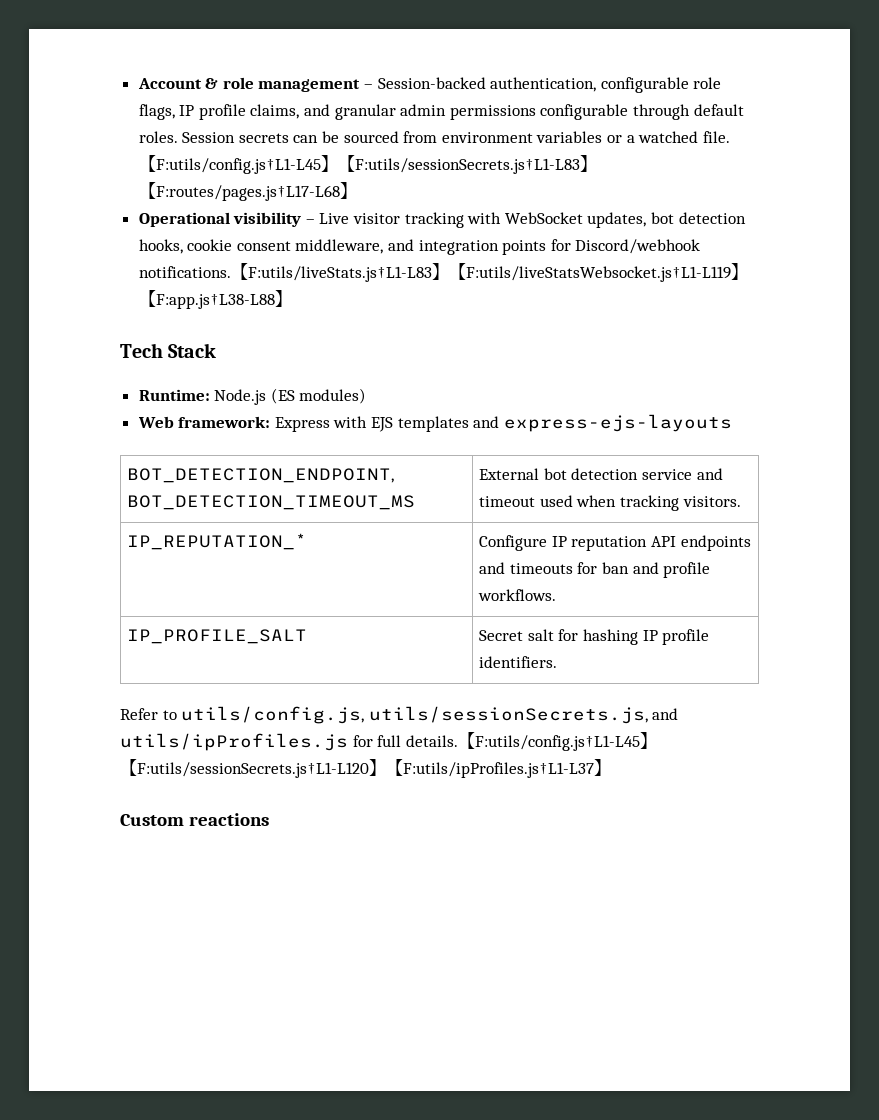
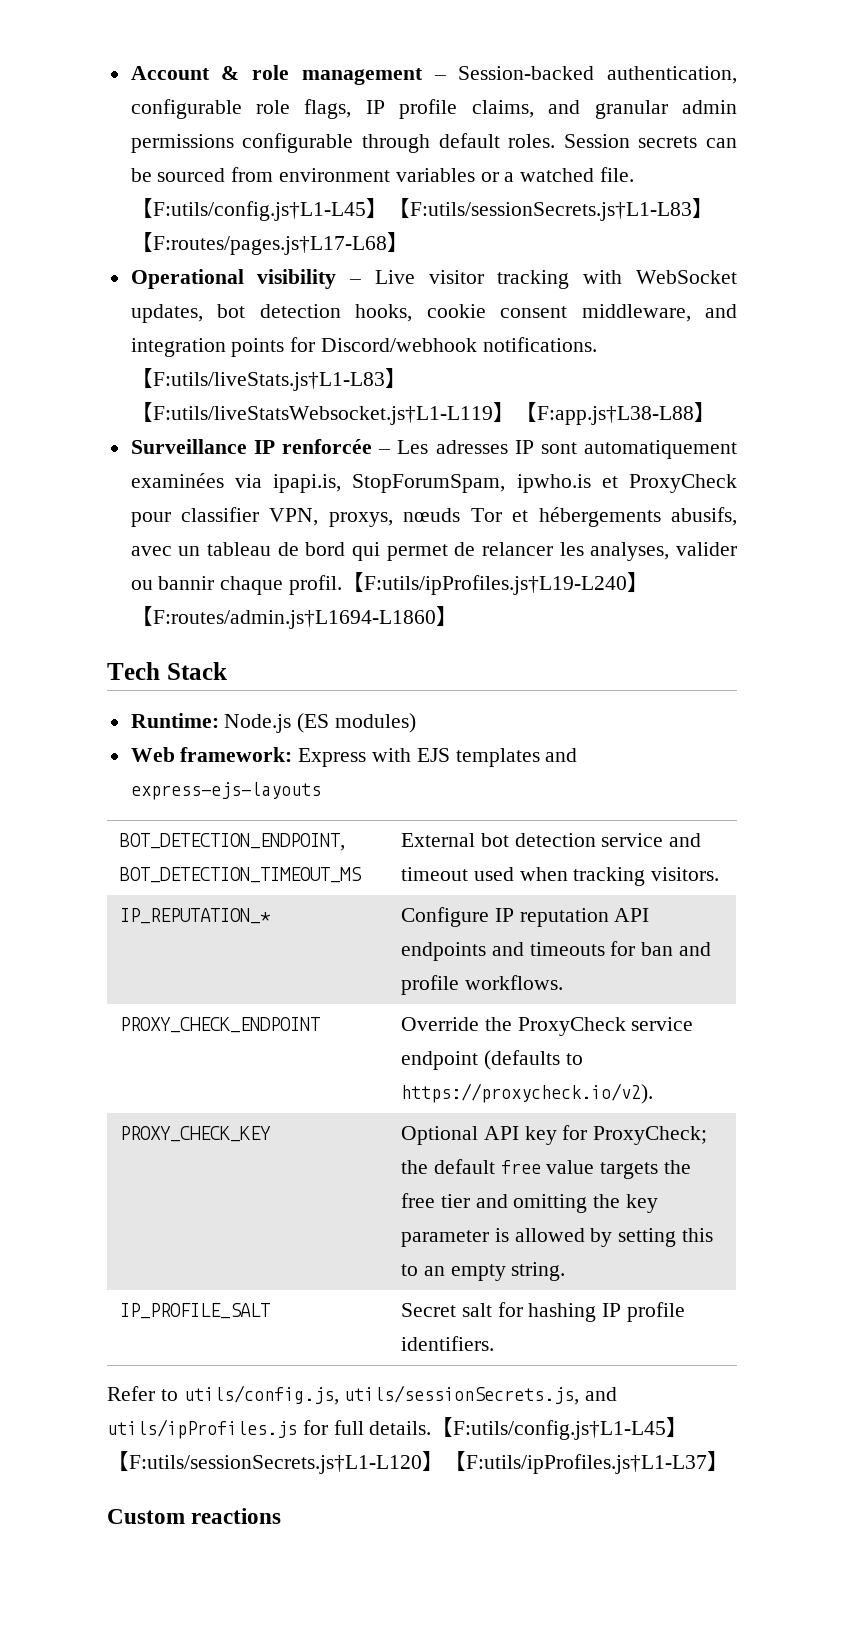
(292, 298) none -> [130,439,737,459] [130,473,737,493] [130,507,737,527] [130,542,738,561] [130,572,650,595] [130,606,458,629] // Surveillance IP renforcée – Les adresses IP sont automatiquement examinées via ipapi.is, StopForumSpam, ipwho.is et ProxyCheck pour classifier VPN, proxys, nœuds Tor et hébergements abusifs, avec un tableau de bord qui permet de relancer les analyses, valider ou bannir chaque profil.【F:utils/ipProfiles.js†L19-L240】【F:routes/admin.js†L1694-L1860】
(557, 595) none -> [120,1017,321,1033] [401,1017,694,1036] [401,1050,583,1070] [401,1083,654,1104] [120,1126,272,1142] [401,1125,708,1145] [401,1159,692,1179] [401,1193,659,1213] [401,1228,714,1247] [401,1262,566,1281] // PROXY_CHECK_ENDPOINT | Override the ProxyCheck service endpoint (defaults to https://proxycheck.io/v2). // PROXY_CHECK_KEY | Optional API key for ProxyCheck; the default free value targets the free tier and omitting the key parameter is allowed by setting this to an empty string.

